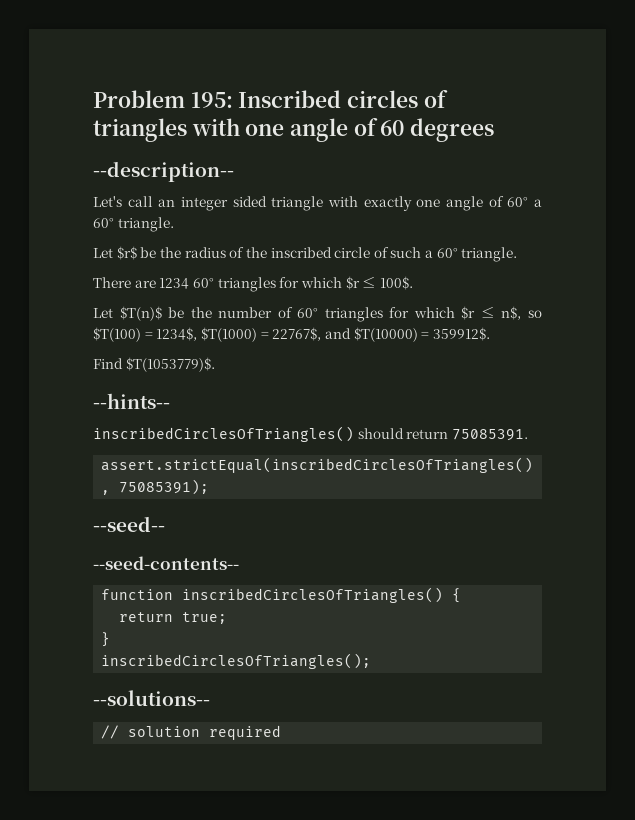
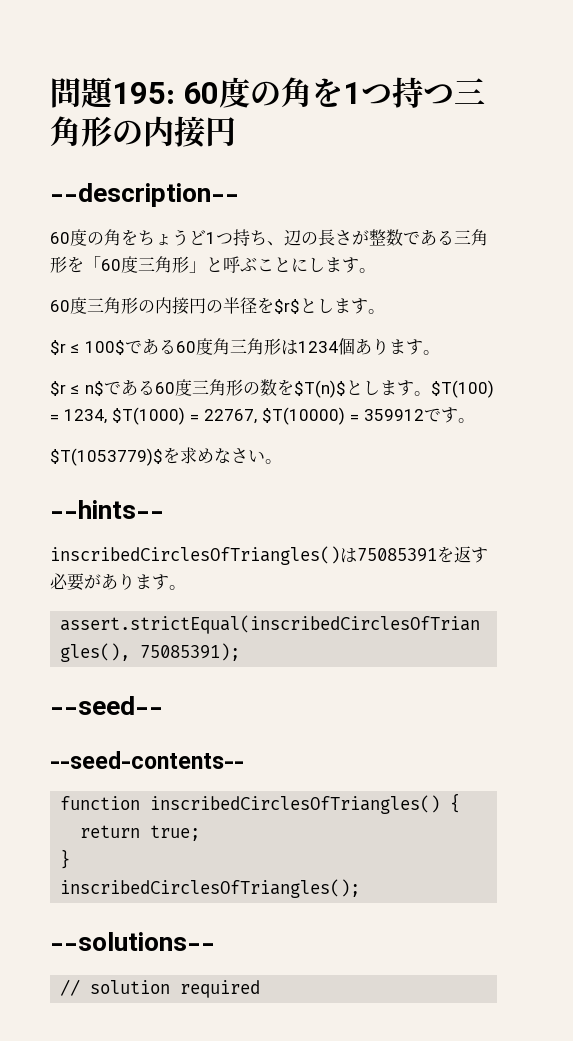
[93,90,448,108] [93,118,495,142] [93,161,234,182] [93,196,543,211] [93,217,174,232] [93,246,518,262] [93,276,413,292] [93,306,543,322] Problem 195: Inscribed circles of triangles with one angle of 60 degrees // --description-- // Let's call an integer sided triangle with exactly one angle of 60° a 60° triangle. // Let $r$ be the radius of the inscribed circle of such a 60° triangle. // There are 1234 60° triangles for which $r ≤ 100$. // Let $T(n)$ be the number of 60° triangles for which $r ≤ n$, so -> [50,77,486,108] [50,116,236,148] [50,183,239,207] [50,229,488,246] [50,256,376,273] [50,297,385,315] [50,338,440,355] [50,379,431,398] 問題195: 60度の角を1つ持つ三角形の内接円 // --description-- // 60度の角をちょうど1つ持ち、辺の長さが整数である三角形を「60度三角形」と呼ぶことにします。 // 60度三角形の内接円の半径を$r$とします。 // $r ≤ 100$である60度角三角形は1234個あります。 // $r ≤ n$である60度三角形の数を$T(n)$とします。
[156,327,198,341] 1234$, -> [64,409,107,424] 1234,
[272,327,490,342] [93,357,215,372] [93,393,170,409] [93,426,528,442] 22767$, and $T(10000) = 359912$. // Find $T(1053779)$. // --hints-- // inscribedCirclesOfTriangles() should return 75085391. -> [204,407,475,425] [50,447,282,466] [50,500,164,519] [50,546,488,565] [50,573,186,591] 22767, $T(10000) = 359912です。 // $T(1053779)$を求めなさい。 // --hints-- // inscribedCirclesOfTriangles()は75085391を返す必要があります。

